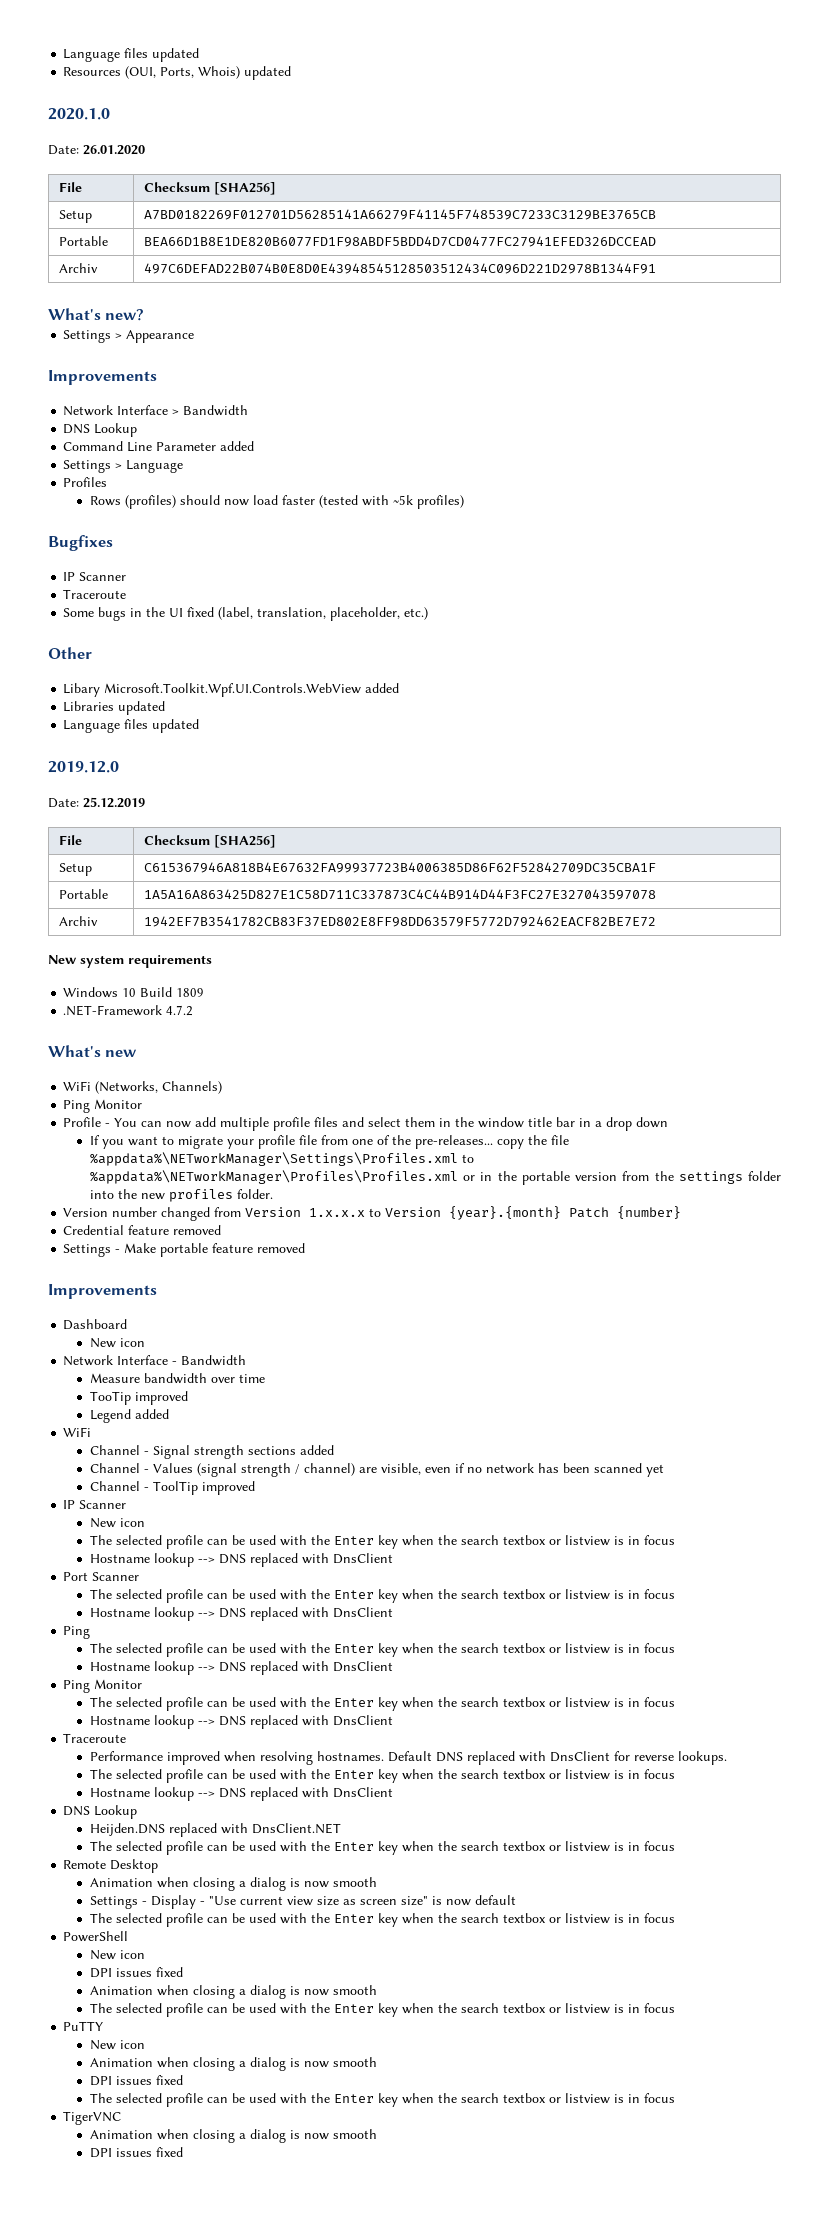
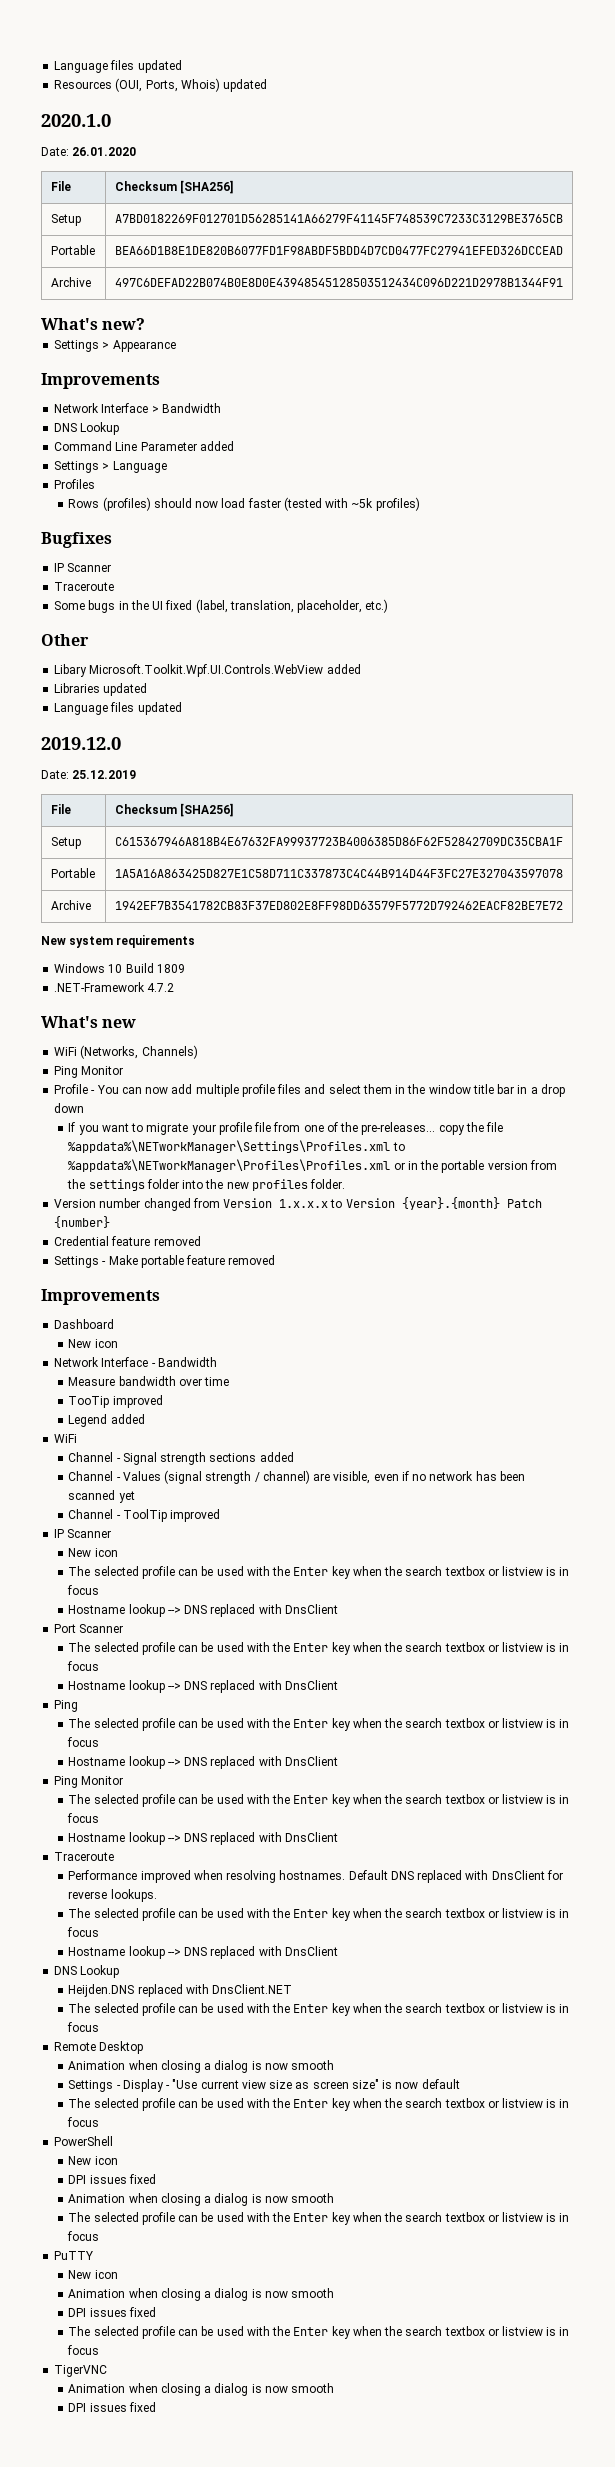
[58,263,98,273] Archiv -> [50,277,91,287] Archive
[58,916,98,926] Archiv -> [50,900,91,910] Archive

